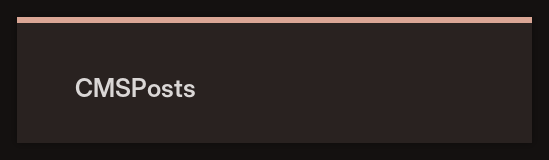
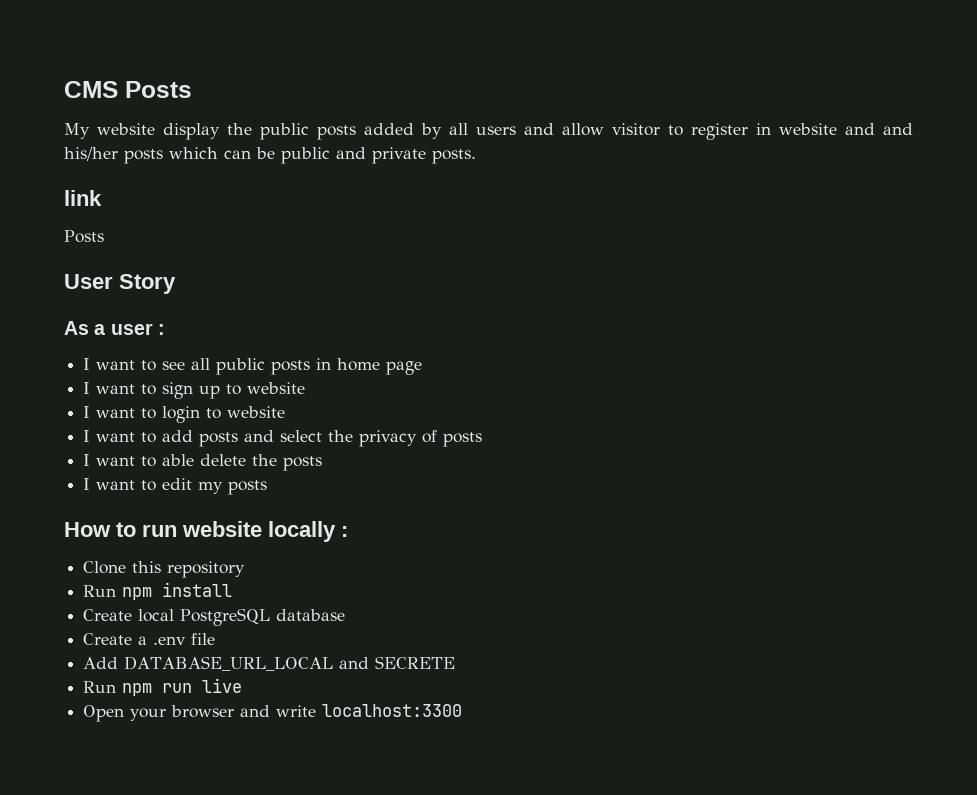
[75,78,196,98] CMSPosts -> [64,81,192,98] [64,123,913,140] [64,147,476,164] [64,190,102,206] [64,230,104,243] [64,274,176,294] [64,321,165,335] [83,358,423,375] [83,382,306,399] [83,406,286,423] [83,430,483,447] [83,454,323,471] [83,478,268,495] [64,521,348,542] [83,561,246,578] [83,582,233,600] [83,608,346,626] [83,633,216,645] [83,656,456,671] [83,678,243,696] [83,704,463,722] CMS Posts // My website display the public posts added by all users and allow visitor to register in website and and his/her posts which can be public and private posts. // link // Posts // User Story // As a user : // I want to see all public posts in home page // I want to sign up to website // I want to login to website // I want to add posts and select the privacy of posts // I want to able delete the posts // I want to edit my posts // How to run website locally : // Clone this repository // Run npm install // Create local PostgreSQL database // Create a .env file // Add DATABASE_URL_LOCAL and SECRETE // Run npm run live // Open your browser and write localhost:3300

